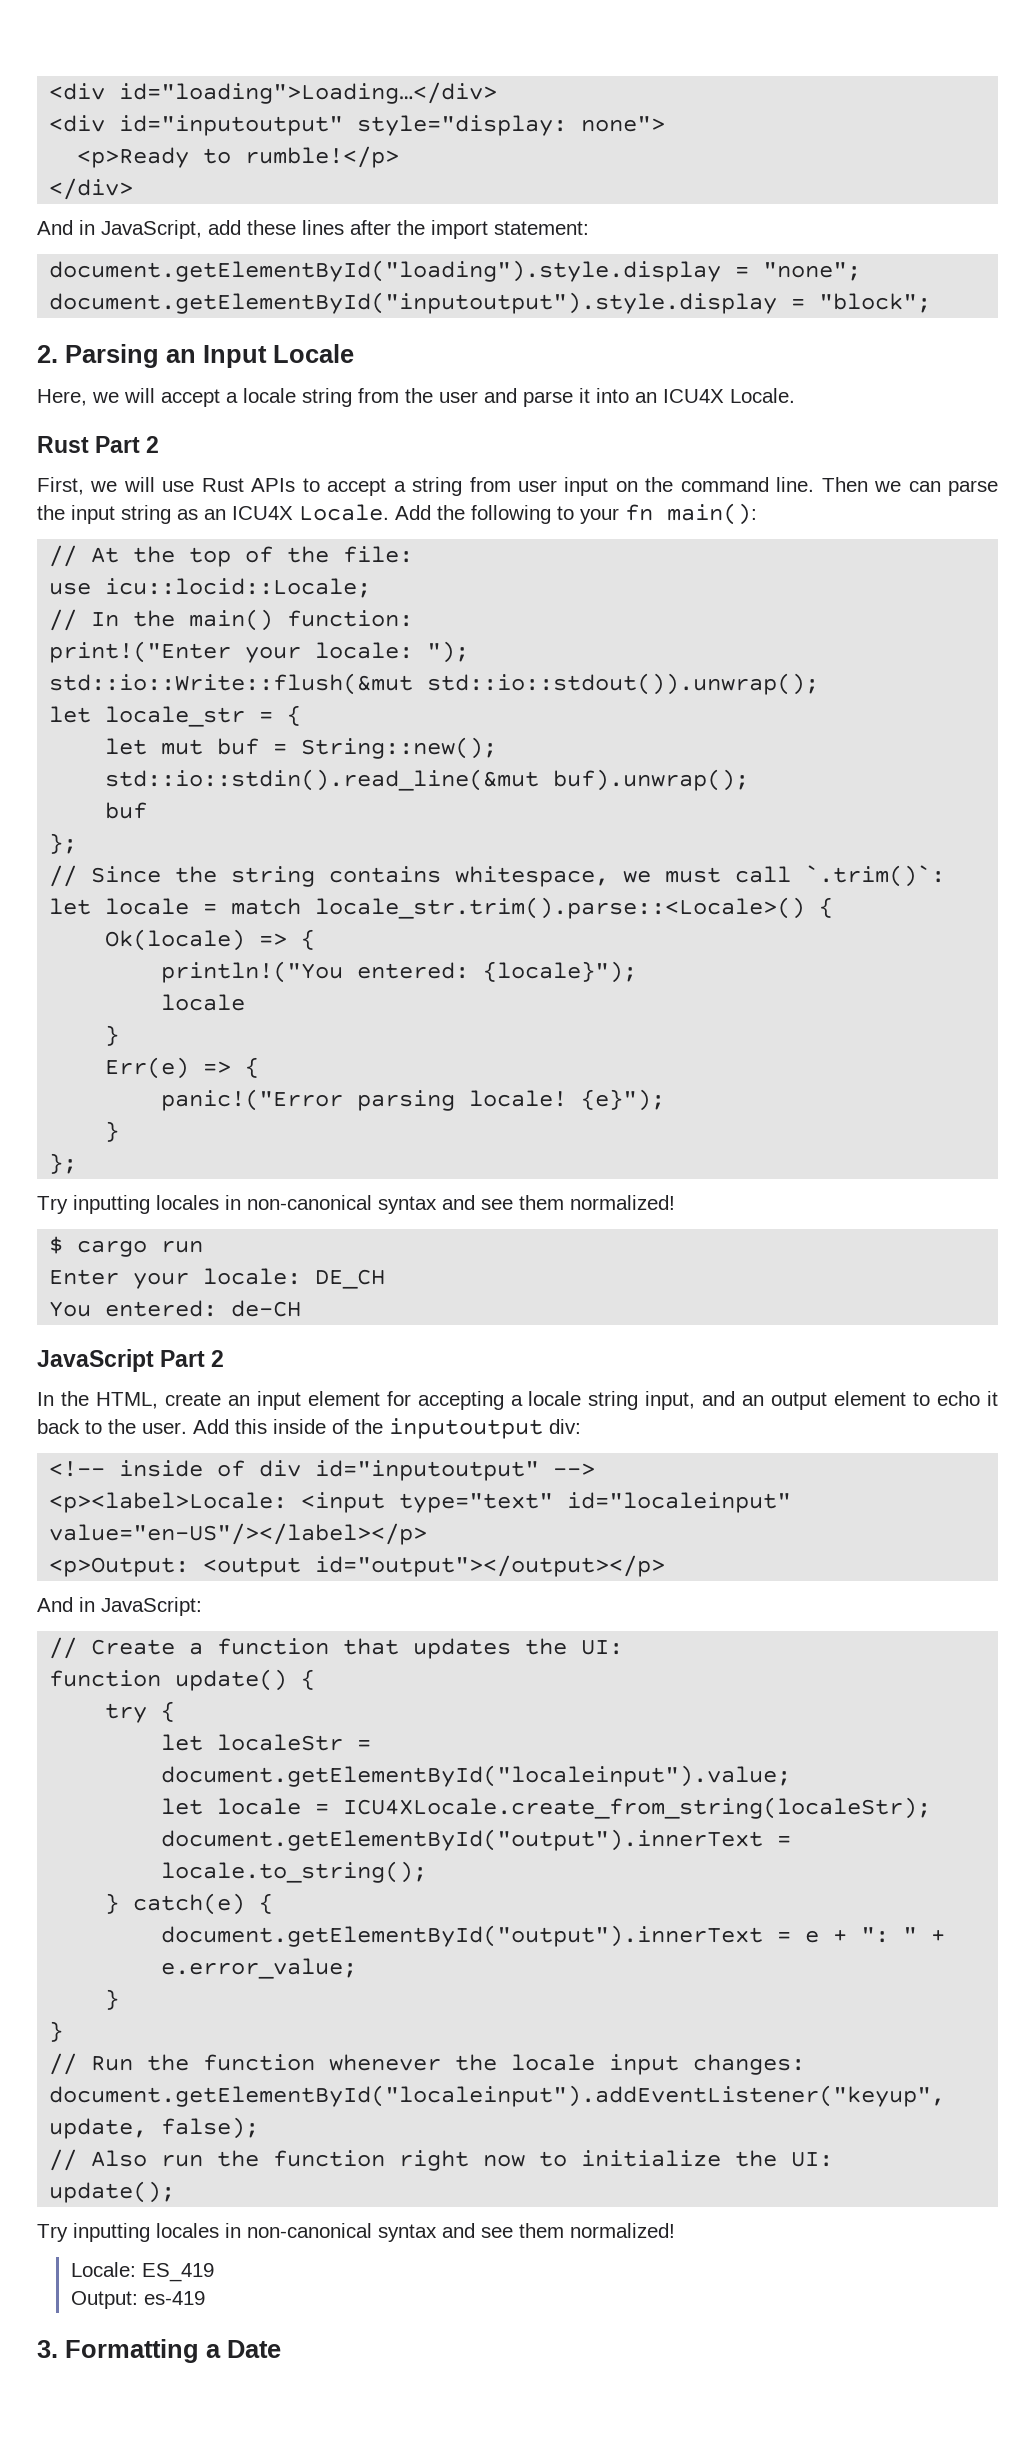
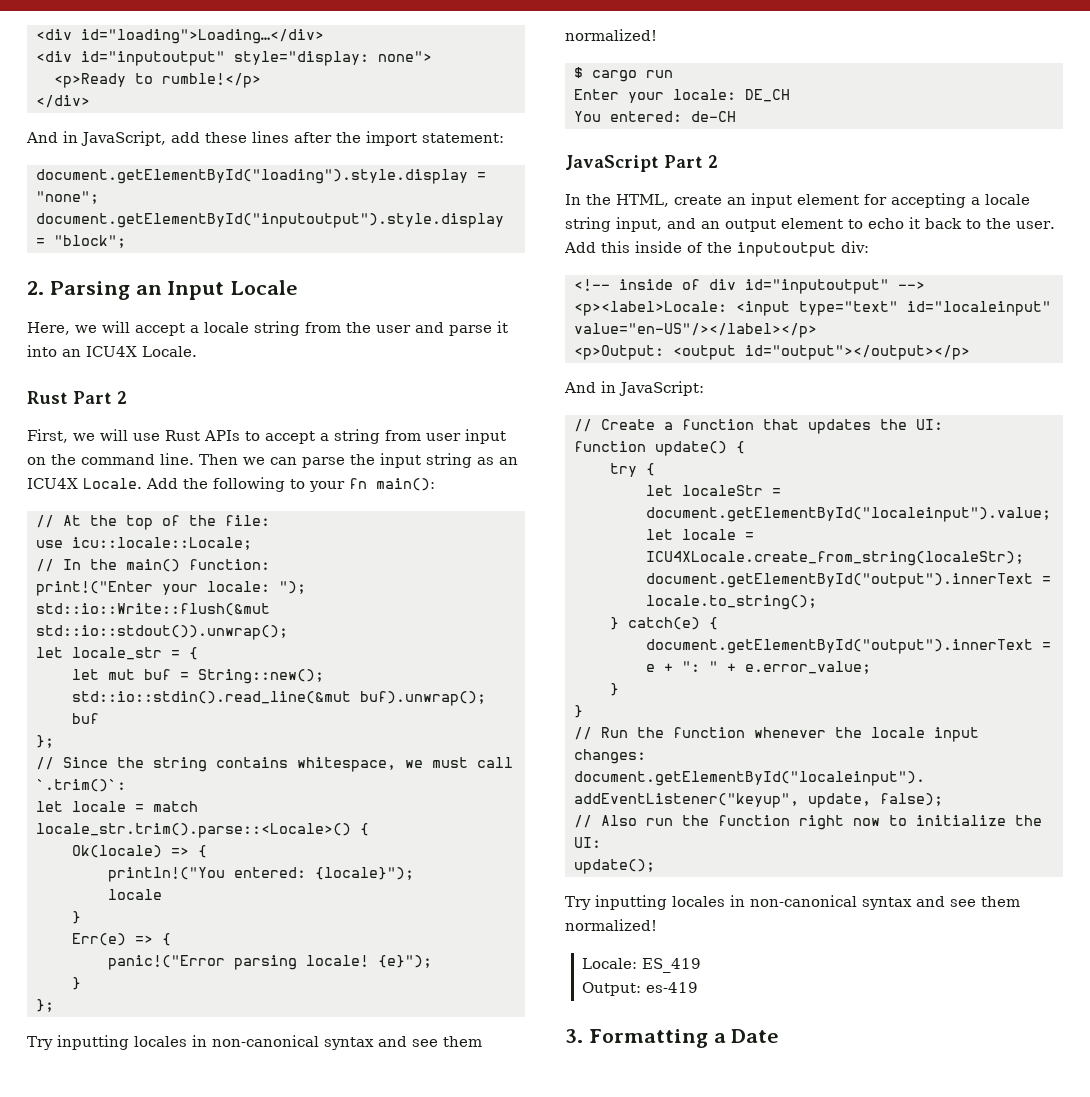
[105,578,372,598] icu::locid::Locale; -> [72,537,252,550] icu::locale::Locale;

